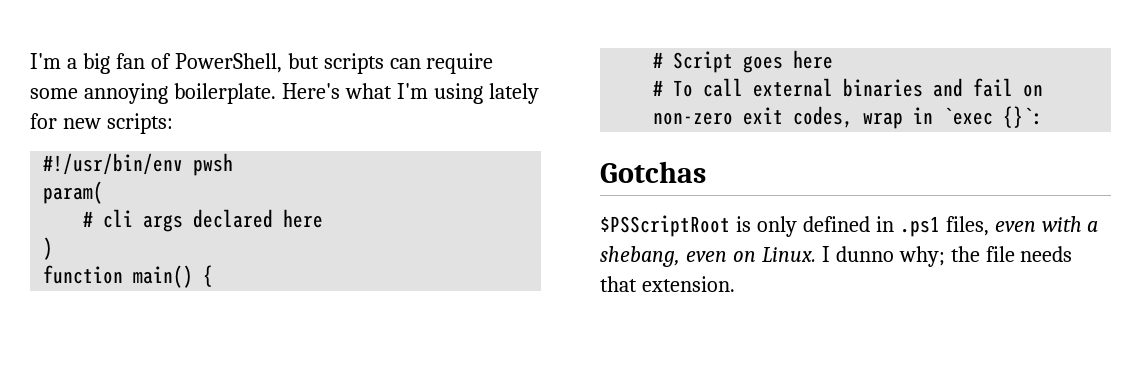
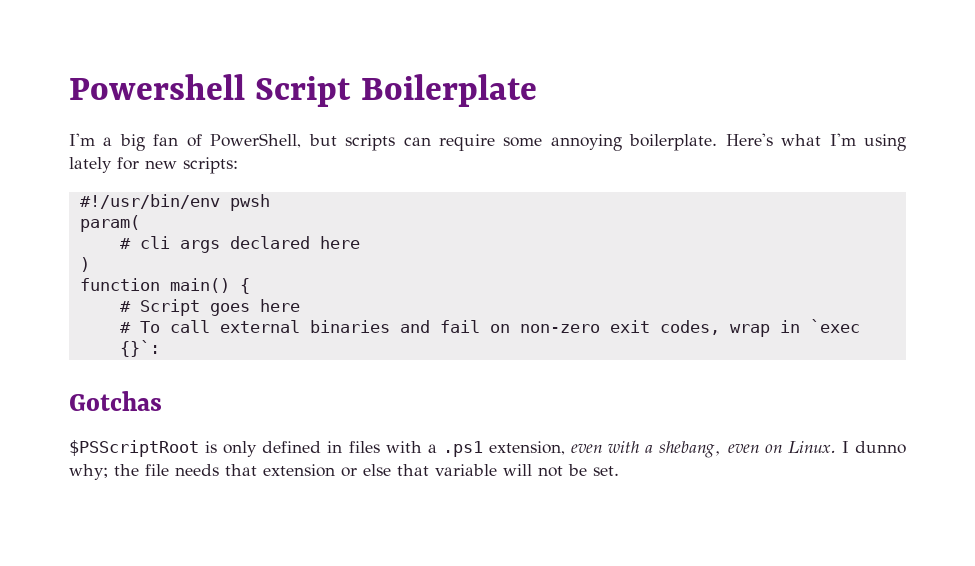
(30, 61) none -> [69,74,537,107] Powershell Script Boilerplate //
[899,216,989,237] .ps1 files, -> [348,441,565,457] files with a .ps1 extension,
[641,276,735,292] extension. -> [263,464,619,477] extension or else that variable will not be set.

